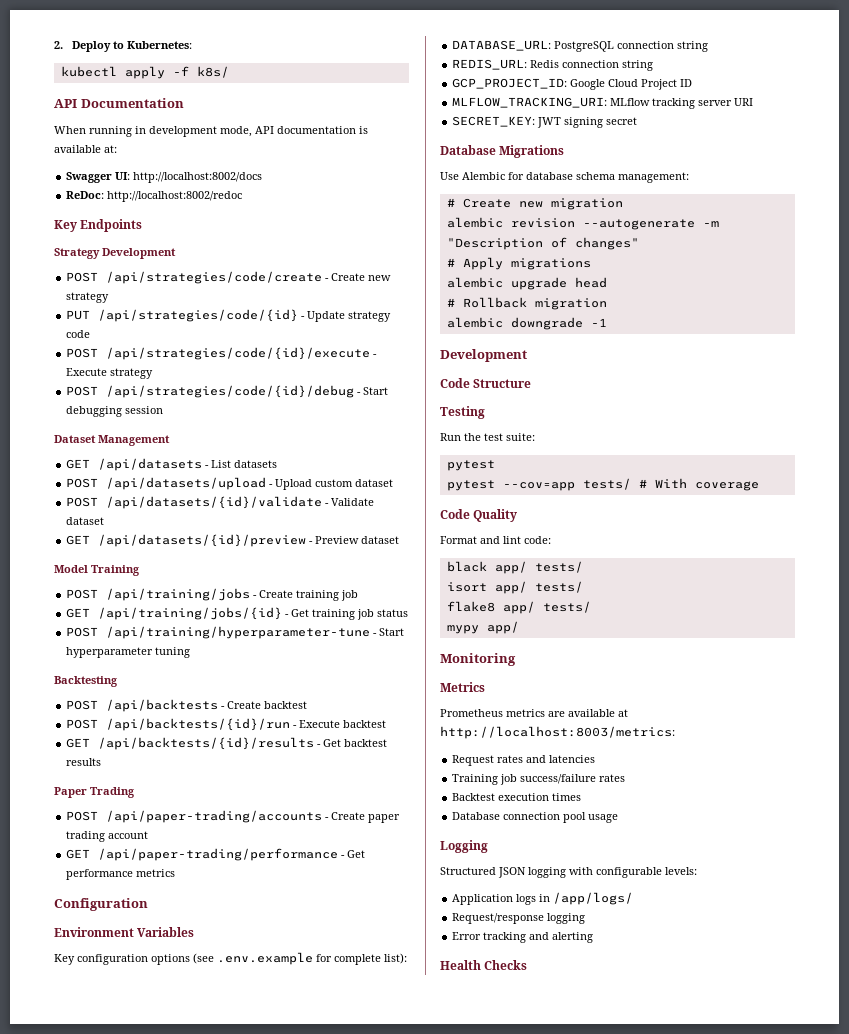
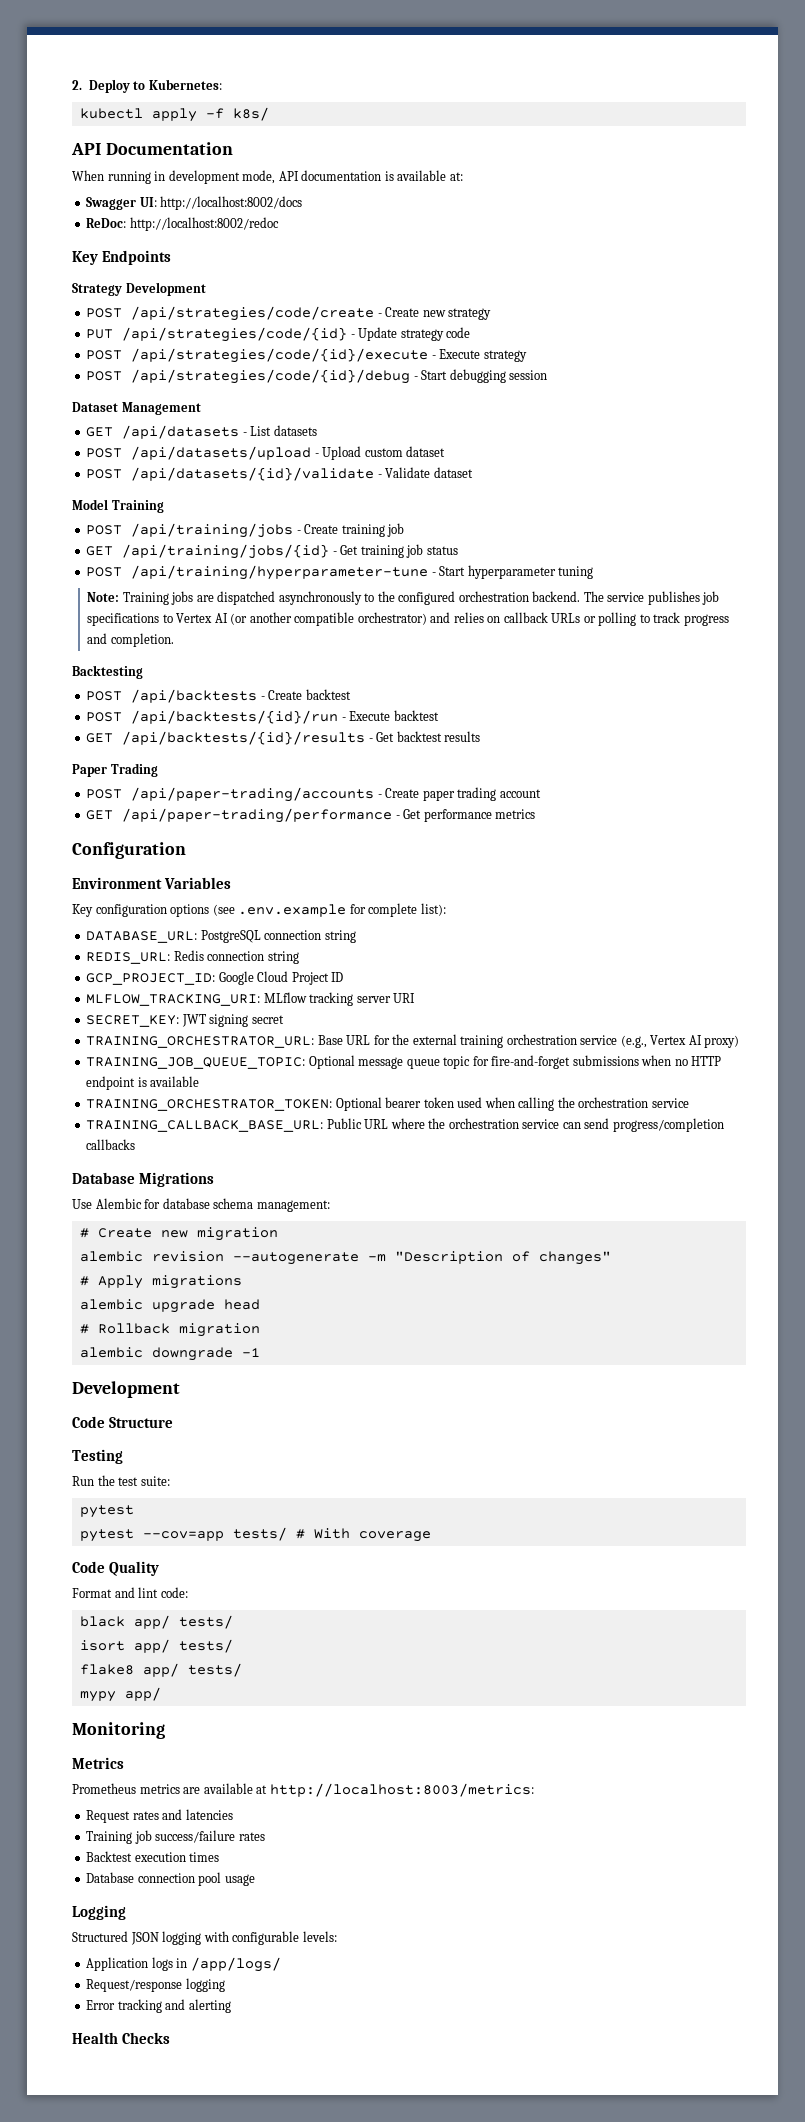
[66,534,400,547] // GET /api/datasets/{id}/preview - Preview dataset -> (473, 472) none
(191, 652) none -> [87,591,720,605] [87,612,729,626] [87,633,174,647] // Note: Training jobs are dispatched asynchronously to the configured orchestration backend. The service publishes job specifications to Vertex AI (or another compatible orchestrator) and relies on callback URLs or polling to track progress and completion.
(638, 121) none -> [86,1034,740,1048] [86,1055,722,1069] [86,1076,200,1090] [86,1097,689,1111] [86,1118,724,1132] [86,1139,136,1150] // TRAINING_ORCHESTRATOR_URL: Base URL for the external training orchestration service (e.g., Vertex AI proxy) // TRAINING_JOB_QUEUE_TOPIC: Optional message queue topic for fire-and-forget submissions when no HTTP endpoint is available // TRAINING_ORCHESTRATOR_TOKEN: Optional bearer token used when calling the orchestration service // TRAINING_CALLBACK_BASE_URL: Public URL where the orchestration service can send progress/completion callbacks

